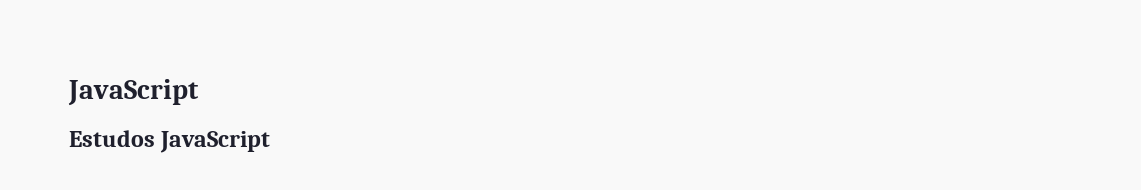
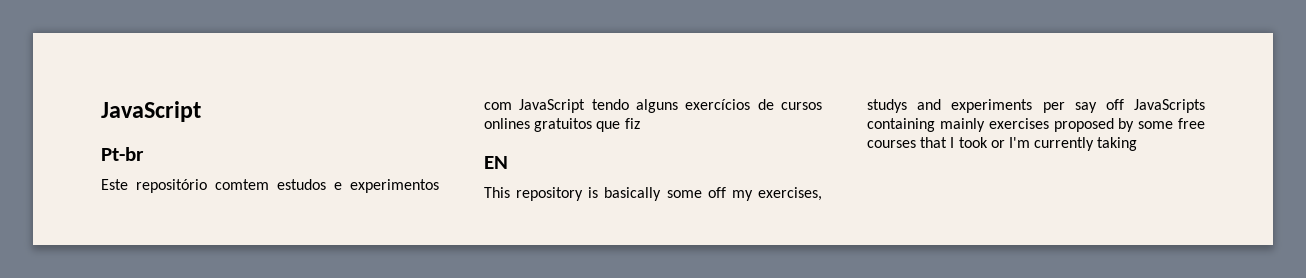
[69,130,271,153] Estudos JavaScript -> [101,147,144,161] [101,179,439,193] [484,99,822,113] [484,118,640,132] [484,156,508,169] [484,187,822,201] [867,99,1205,113] [867,118,1205,132] [867,137,1138,151] Pt-br // Este repositório comtem estudos e experimentos com JavaScript tendo alguns exercícios de cursos onlines gratuitos que fiz // EN // This repository is basically some off my exercises, studys and experiments per say off JavaScripts containing mainly exercises proposed by some free courses that I took or I'm currently taking

